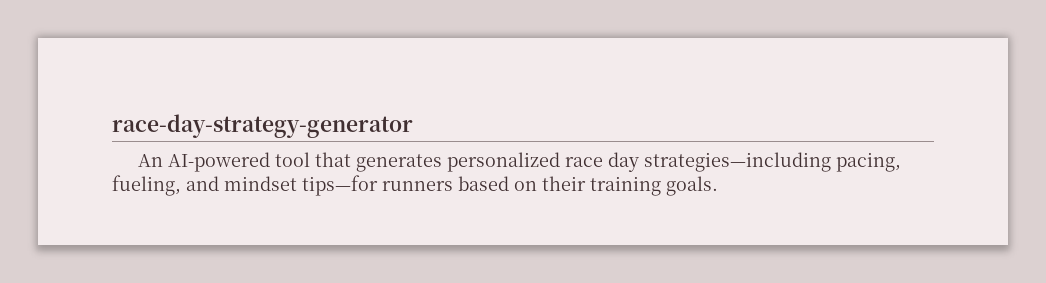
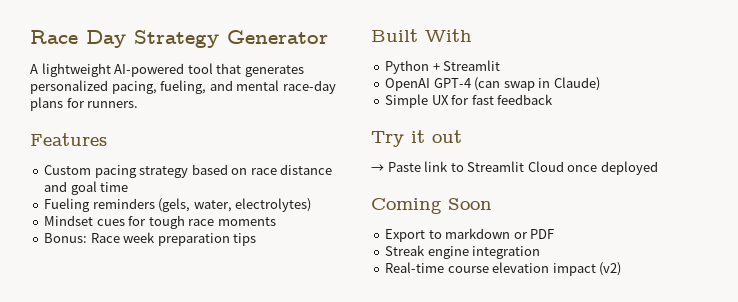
[112,114,413,138] [138,154,164,167] race-day-strategy-generator // An -> [30,30,328,48] [30,63,111,77] Race Day Strategy Generator // A lightweight
[565,152,902,172] [112,175,718,196] race day strategies—including pacing, fueling, and mindset tips—for runners based on their training goals. -> [111,80,336,94] [30,97,139,111] [30,133,107,146] [44,164,333,178] [44,181,129,195] [44,198,312,212] [44,215,276,229] [44,232,257,246] [371,29,472,42] [385,60,501,74] [385,77,600,91] [385,94,554,108] [371,130,462,147] [371,161,658,175] [371,198,492,214] [385,228,555,242] [385,245,541,259] [385,262,622,276] pacing, fueling, and mental race-day plans for runners. // Features // Custom pacing strategy based on race distance and goal time // Fueling reminders (gels, water, electrolytes) // Mindset cues for tough race moments // Bonus: Race week preparation tips // Built With // Python + Streamlit // OpenAI GPT-4 (can swap in Claude) // Simple UX for fast feedback // Try it out // → Paste link to Streamlit Cloud once deployed // Coming Soon // Export to markdown or PDF // Streak engine integration // Real-time course elevation impact (v2)

